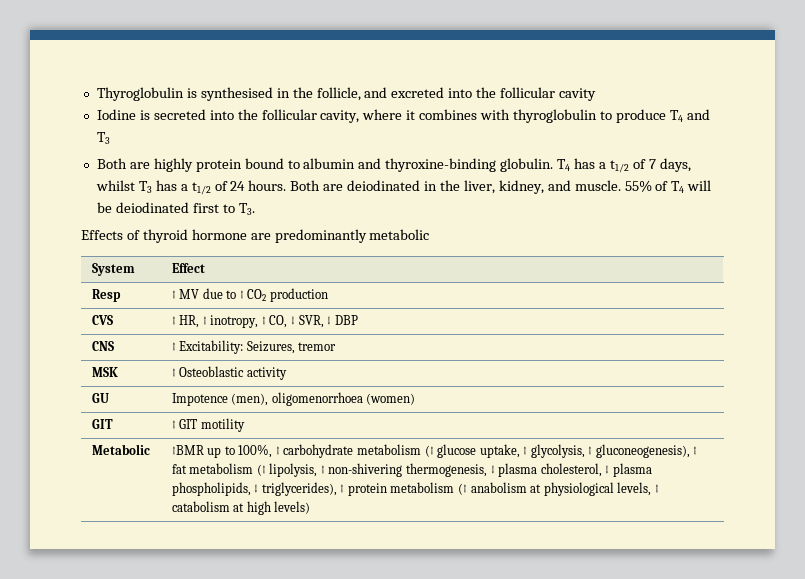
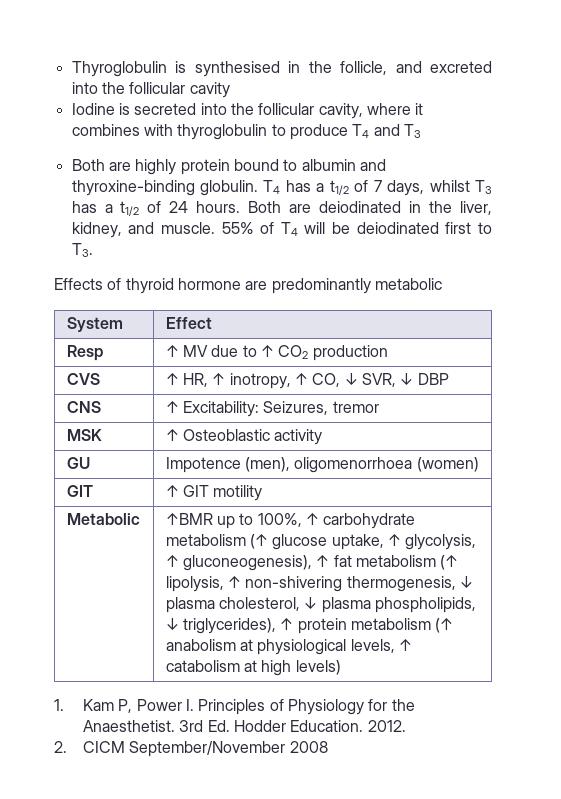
(311, 507) none -> [54,699,415,715] [82,720,406,732] [54,741,328,757] // 1. Kam P, Power I. Principles of Physiology for the Anaesthetist. 3rd Ed. Hodder Education. 2012. // 2. CICM September/November 2008

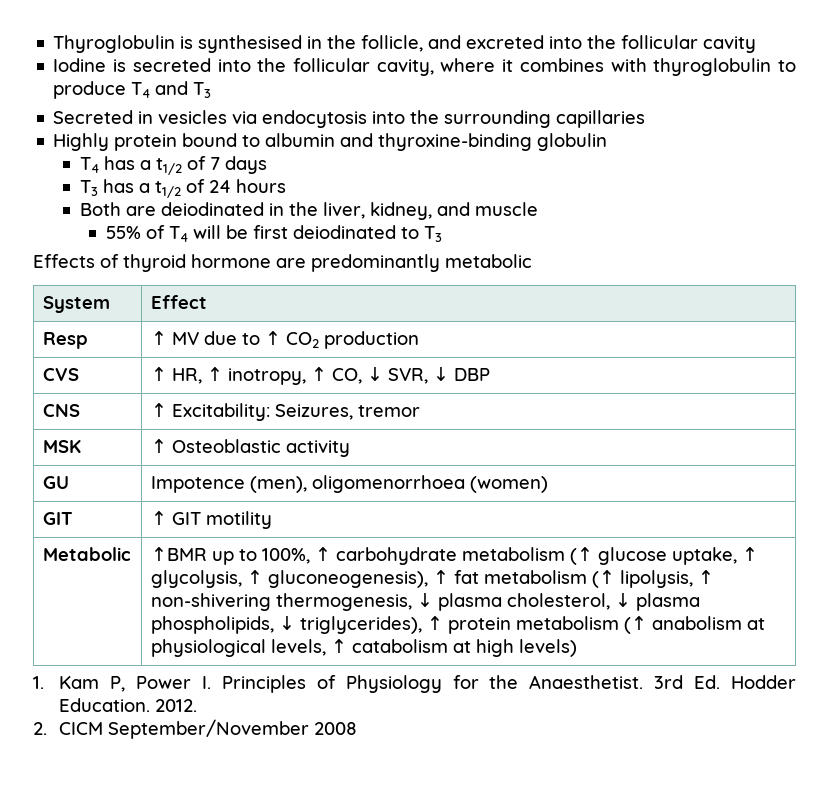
[71,159,177,175] Both are highly -> [53,110,646,128] [53,133,110,151] Secreted in vesicles via endocytosis into the surrounding capillaries // Highly
[200,180,259,196] globulin. -> [537,133,608,151] globulin //
[387,180,470,196] days, whilst -> [224,156,267,174] days //
[196,201,241,213] hours. -> [235,179,286,193] hours //
[160,222,215,234] muscle. -> [474,202,538,216] muscle //
[356,222,492,234] [71,243,93,257] deiodinated first to T3. -> [252,225,442,242] first deiodinated to T3

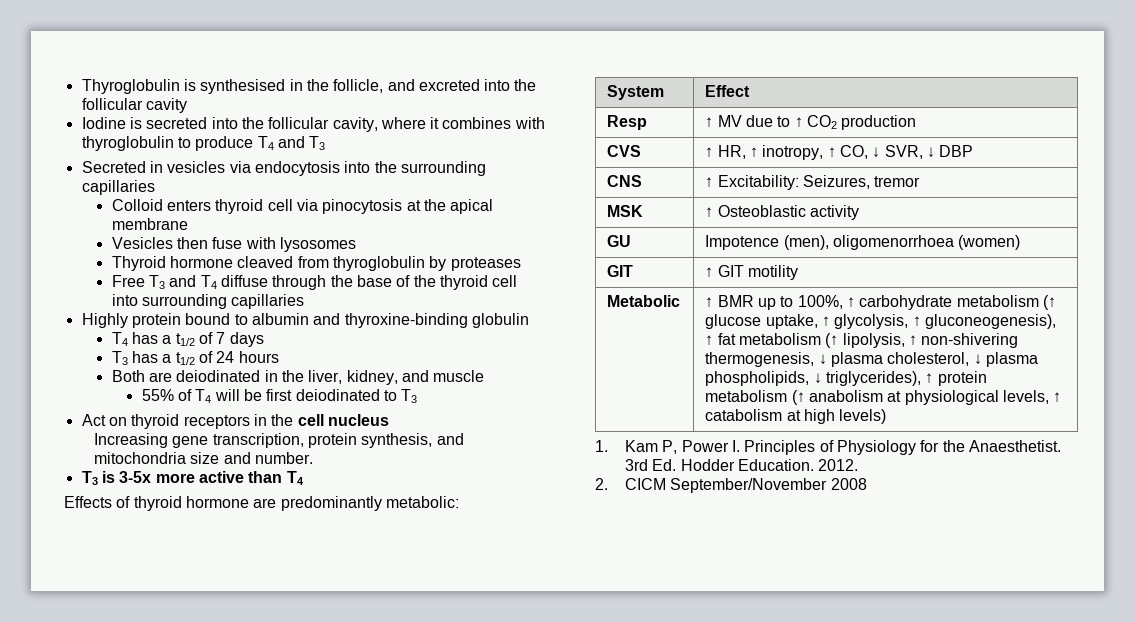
(646, 119) none -> [111,199,494,214] [111,218,188,230] [111,237,356,252] [111,256,521,271] [111,275,518,290] [111,294,305,309] // Colloid enters thyroid cell via pinocytosis at the apical membrane // Vesicles then fuse with lysosomes // Thyroid hormone cleaved from thyroglobulin by proteases // Free T3 and T4 diffuse through the base of the thyroid cell into surrounding capillaries
(442, 234) none -> [81,414,389,429] [94,433,464,448] [94,452,314,464] [81,471,304,485] // Act on thyroid receptors in the cell nucleus // Increasing gene transcription, protein synthesis, and mitochondria size and number. // T3 is 3-5x more active than T4
[445,254,532,268] metabolic -> [385,496,459,508] metabolic:
[150,547,207,561] ↑BMR -> [705,295,754,307] ↑ BMR

